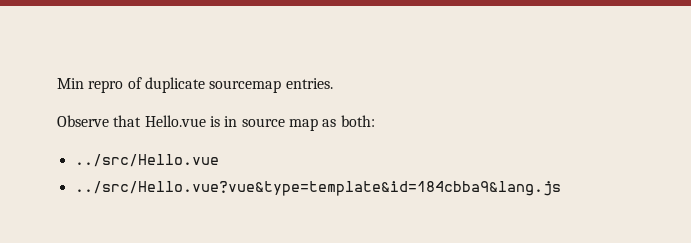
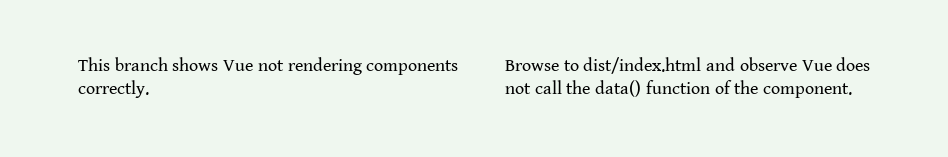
[57,77,333,93] [57,115,375,131] [74,154,219,167] [74,181,561,196] Min repro of duplicate sourcemap entries. // Observe that Hello.vue is in source map as both: // ../src/Hello.vue // ../src/Hello.vue?vue&type=template&id=184cbba9&lang.js -> [78,57,459,75] [78,80,149,98] [505,57,871,74] [505,80,853,98] This branch shows Vue not rendering components correctly. // Browse to dist/index.html and observe Vue does not call the data() function of the component.

